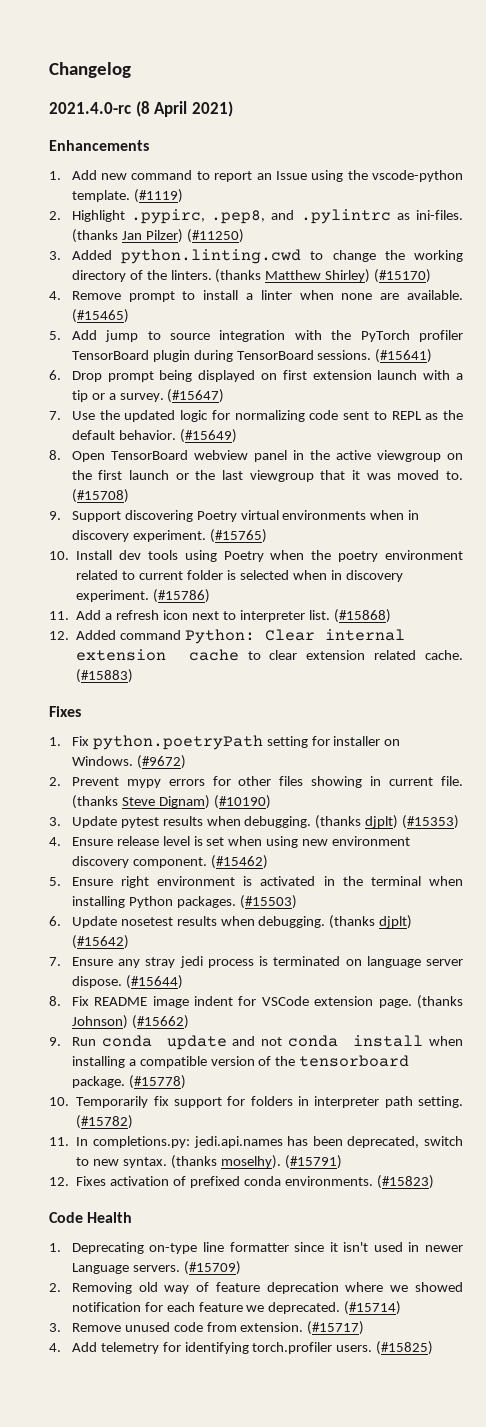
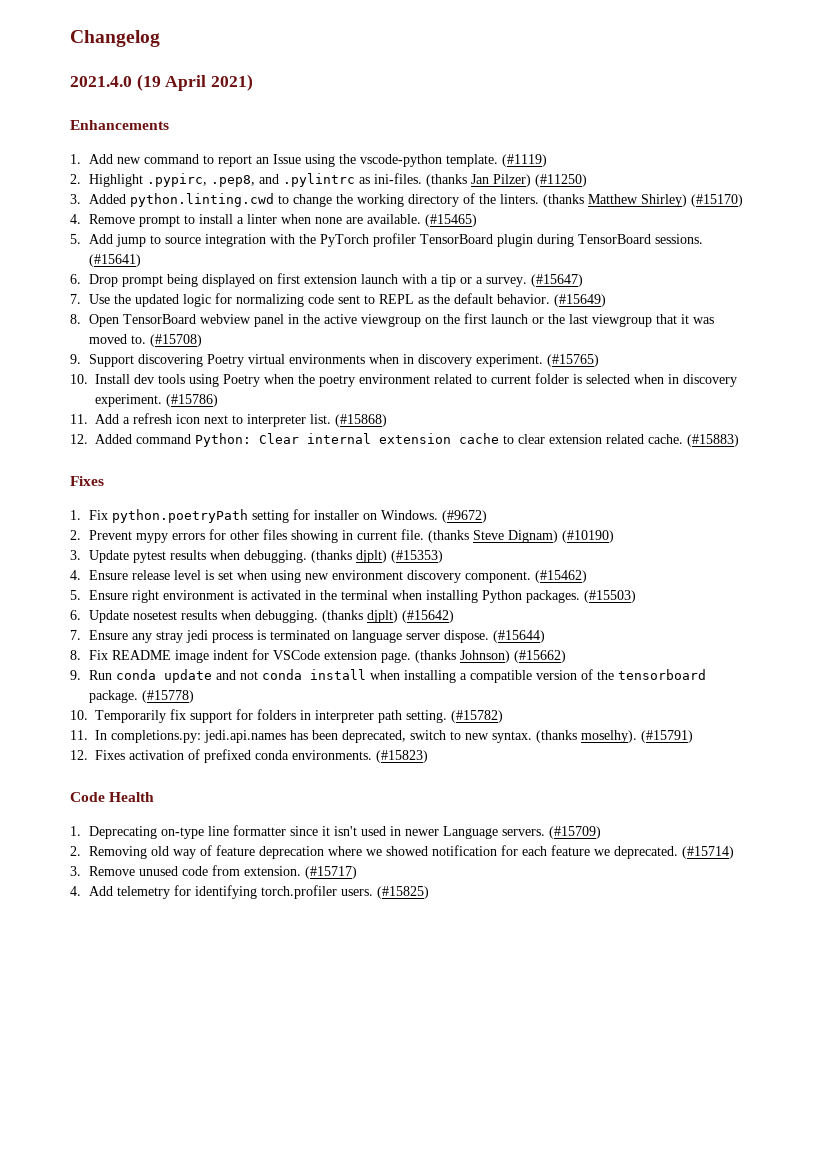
[49,101,150,117] 2021.4.0-rc (8 -> [70,74,161,91] 2021.4.0 (19

